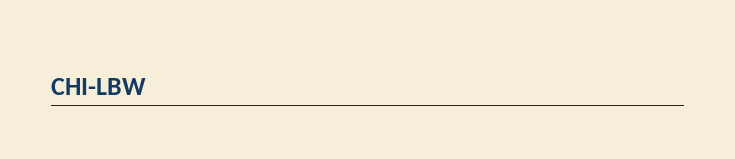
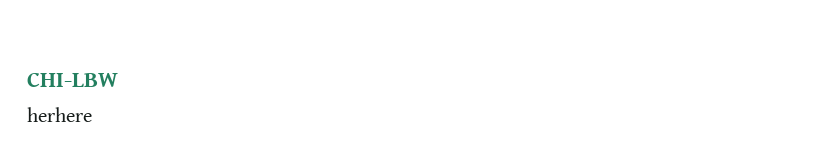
(146, 86) none -> [27,107,92,122] // herhere

